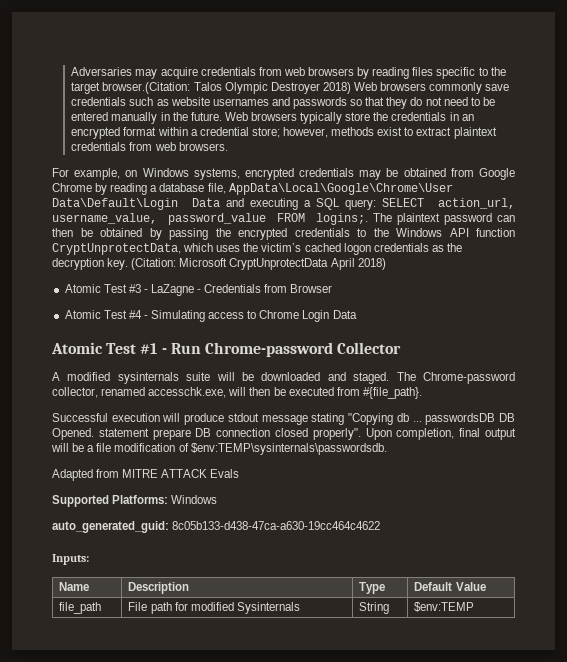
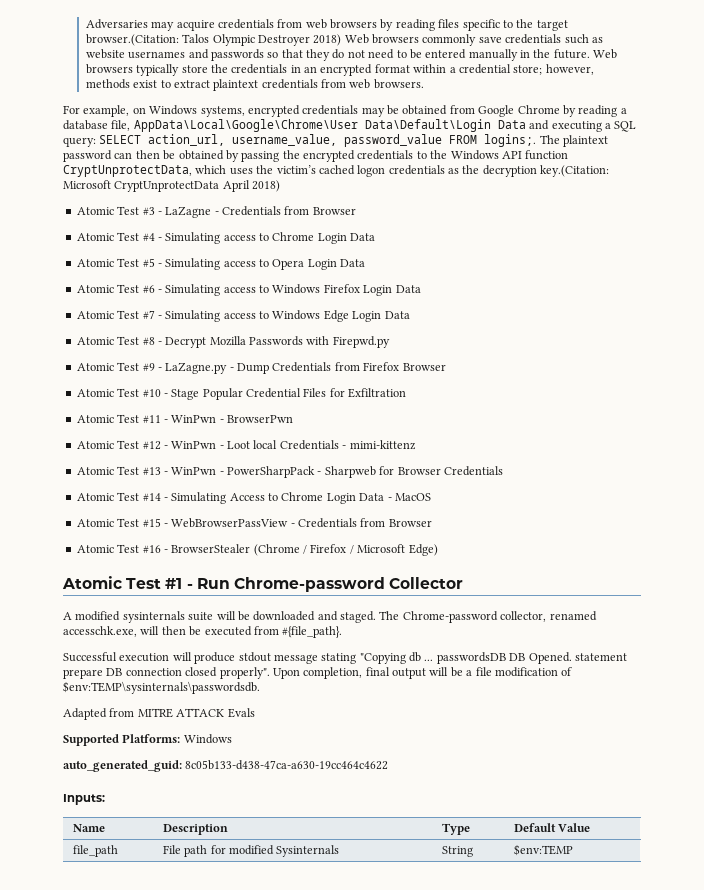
[107,258,177,270] key. (Citation: -> [540,165,610,177] key.(Citation:
(357, 314) none -> [76,258,366,270] [76,284,421,296] [76,310,410,322] [76,336,390,348] [76,362,446,374] [76,388,407,400] [76,414,293,423] [76,440,416,450] [76,466,503,478] [76,492,431,504] [76,518,432,528] [76,544,438,556] // Atomic Test #5 - Simulating access to Opera Login Data // Atomic Test #6 - Simulating access to Windows Firefox Login Data // Atomic Test #7 - Simulating access to Windows Edge Login Data // Atomic Test #8 - Decrypt Mozilla Passwords with Firepwd.py // Atomic Test #9 - LaZagne.py - Dump Credentials from Firefox Browser // Atomic Test #10 - Stage Popular Credential Files for Exfiltration // Atomic Test #11 - WinPwn - BrowserPwn // Atomic Test #12 - WinPwn - Loot local Credentials - mimi-kittenz // Atomic Test #13 - WinPwn - PowerSharpPack - Sharpweb for Browser Credentials // Atomic Test #14 - Simulating Access to Chrome Login Data - MacOS // Atomic Test #15 - WebBrowserPassView - Credentials from Browser // Atomic Test #16 - BrowserStealer (Chrome / Firefox / Microsoft Edge)

